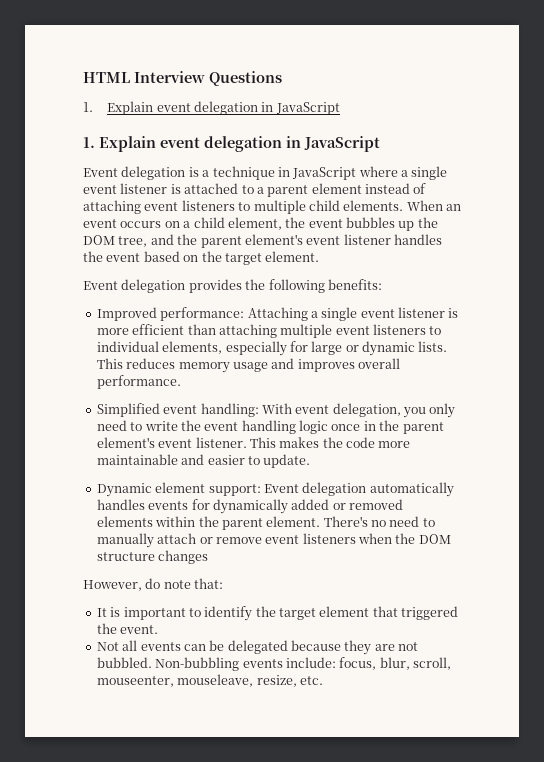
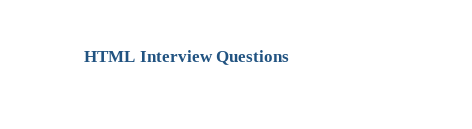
[83,101,340,115] [83,136,380,152] [83,166,448,180] [83,183,427,197] [83,200,461,214] [83,217,438,231] [83,234,442,248] [83,251,320,265] [83,279,382,293] [96,307,459,321] [96,324,442,338] [96,341,448,356] [96,358,400,373] [96,375,181,389] [96,403,456,418] [96,420,444,434] [96,437,411,448] [96,454,311,468] [96,482,454,497] [96,499,403,514] [96,516,435,530] [96,533,451,548] [96,550,209,564] [83,578,224,591] [96,606,459,621] [96,623,159,634] [96,640,419,655] [96,657,451,671] [96,674,323,687] // 1. Explain event delegation in JavaScript // 1. Explain event delegation in JavaScript // Event delegation is a technique in JavaScript where a single event listener is attached to a parent element instead of attaching event listeners to multiple child elements. When an event occurs on a child element, the event bubbles up the DOM tree, and the parent element's event listener handles the event based on the target element. // Event delegation provides the following benefits: // Improved performance: Attaching a single event listener is more efficient than attaching multiple event listeners to individual elements, especially for large or dynamic lists. This reduces memory usage and improves overall performance. // Simplified event handling: With event delegation, you only need to write the event handling logic once in the parent element's event listener. This makes the code more maintainable and easier to update. // Dynamic element support: Event delegation automatically handles events for dynamically added or removed elements within the parent element. There's no need to manually attach or remove event listeners when the DOM structure changes // However, do note that: // It is important to identify the target element that triggered the event. // Not all events can be delegated because they are not bubbled. Non-bubbling events include: focus, blur, scroll, mouseenter, mouseleave, resize, etc. -> (290, 57) none

